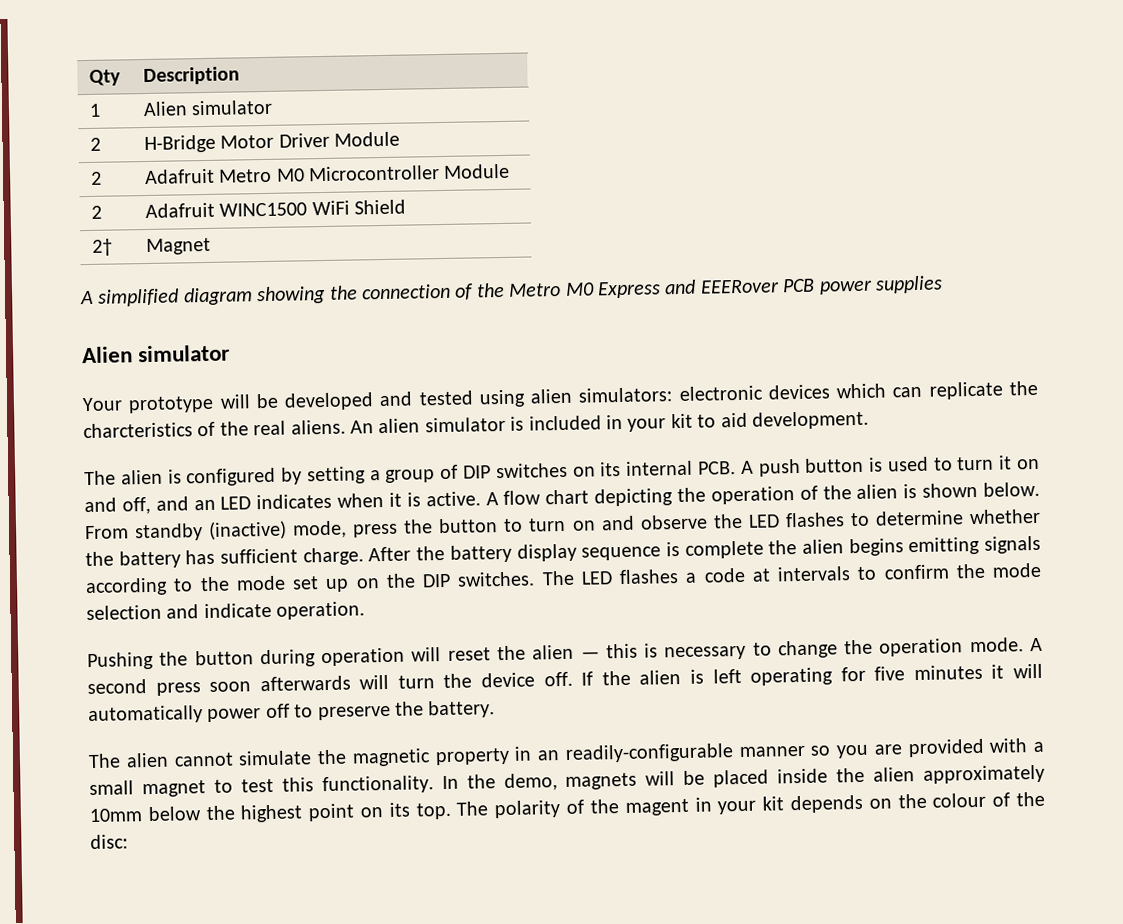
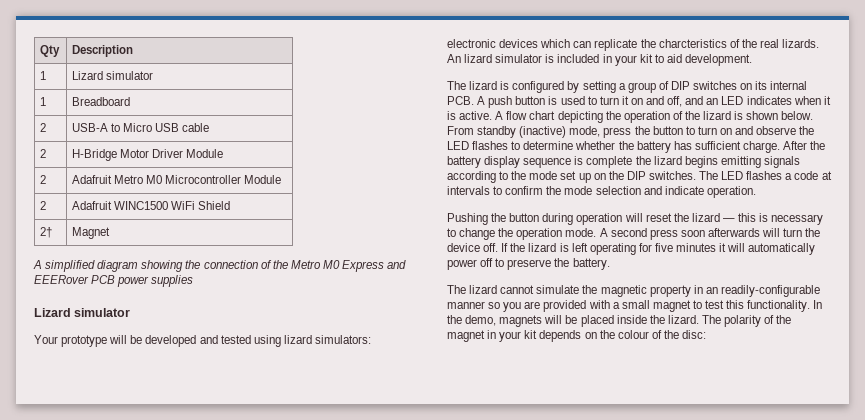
[142,99,274,117] Alien simulator -> [72,71,154,80] [40,97,47,106] [72,97,131,106] [40,123,47,132] [72,123,210,132] Lizard simulator // 1 | Breadboard // 2 | USB-A to Micro USB cable
[81,346,133,364] Alien -> [34,308,71,317] Lizard
[530,388,573,404] alien -> [283,335,312,344] lizard
[290,418,421,435] aliens. An alien -> [782,39,820,48] [447,54,493,63] lizards. An lizard
[120,469,163,485] alien -> [469,81,498,90] lizard
[856,484,899,500] alien -> [703,111,732,120] lizard
[801,539,844,554] alien -> [653,156,682,165] lizard
[532,644,575,660] alien -> [691,213,720,222] lizard
[639,669,682,685] alien -> [528,243,557,252] lizard
[125,752,169,768] alien -> [469,285,498,294] lizard
[873,764,1045,784] [89,802,452,823] alien approximately 10mm below the highest point on its top. -> [667,315,699,324] lizard.
[624,798,689,816] magent -> [447,330,485,342] magnet

